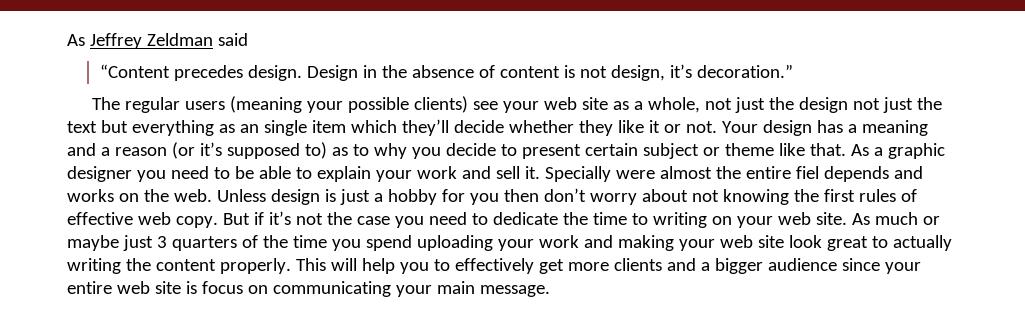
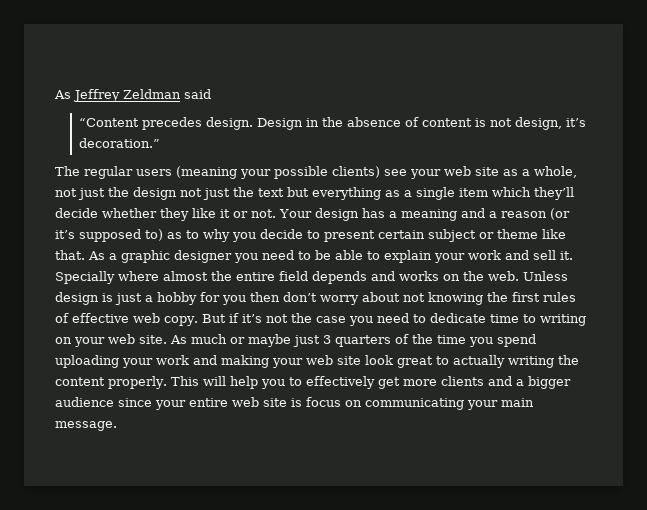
[239,124,259,133] an -> [404,190,412,197] a
[615,170,655,179] were -> [118,271,159,281] where
[795,166,819,179] fiel -> [279,271,308,281] field
[562,212,588,225] the -> (486, 318) none

